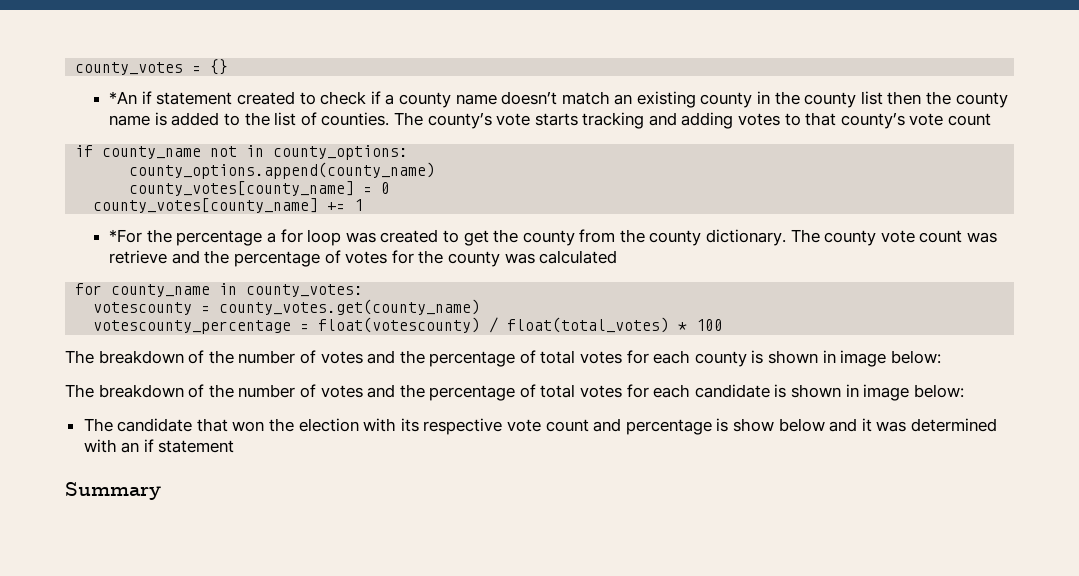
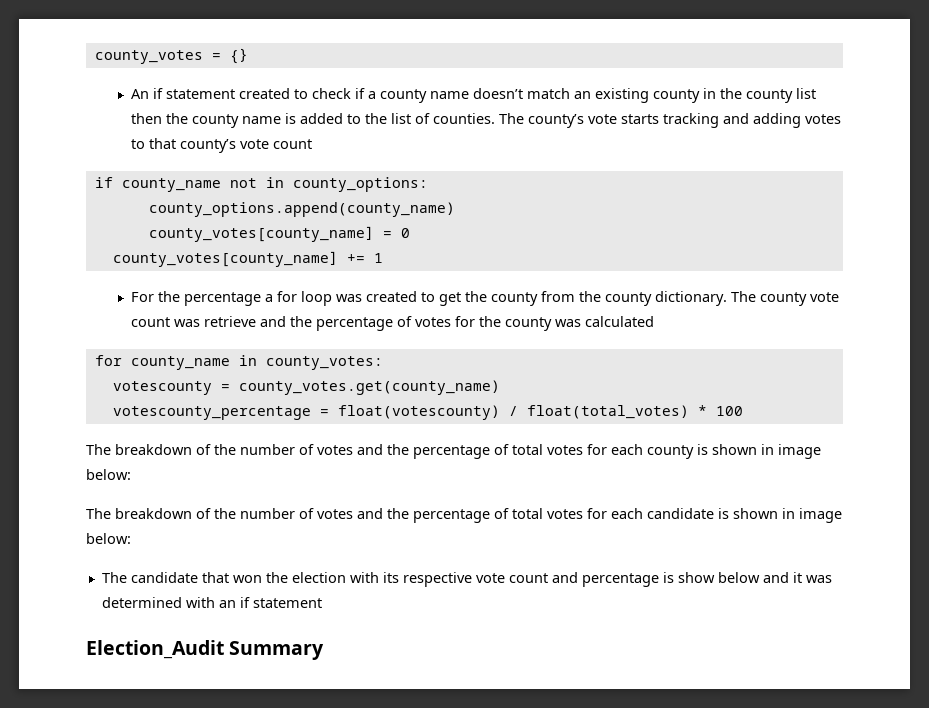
[109,91,138,104] *An -> [130,89,149,99] An
[109,229,143,243] *For -> [130,292,154,302] For
(235, 446) none -> [86,640,224,659] Election_Audit

